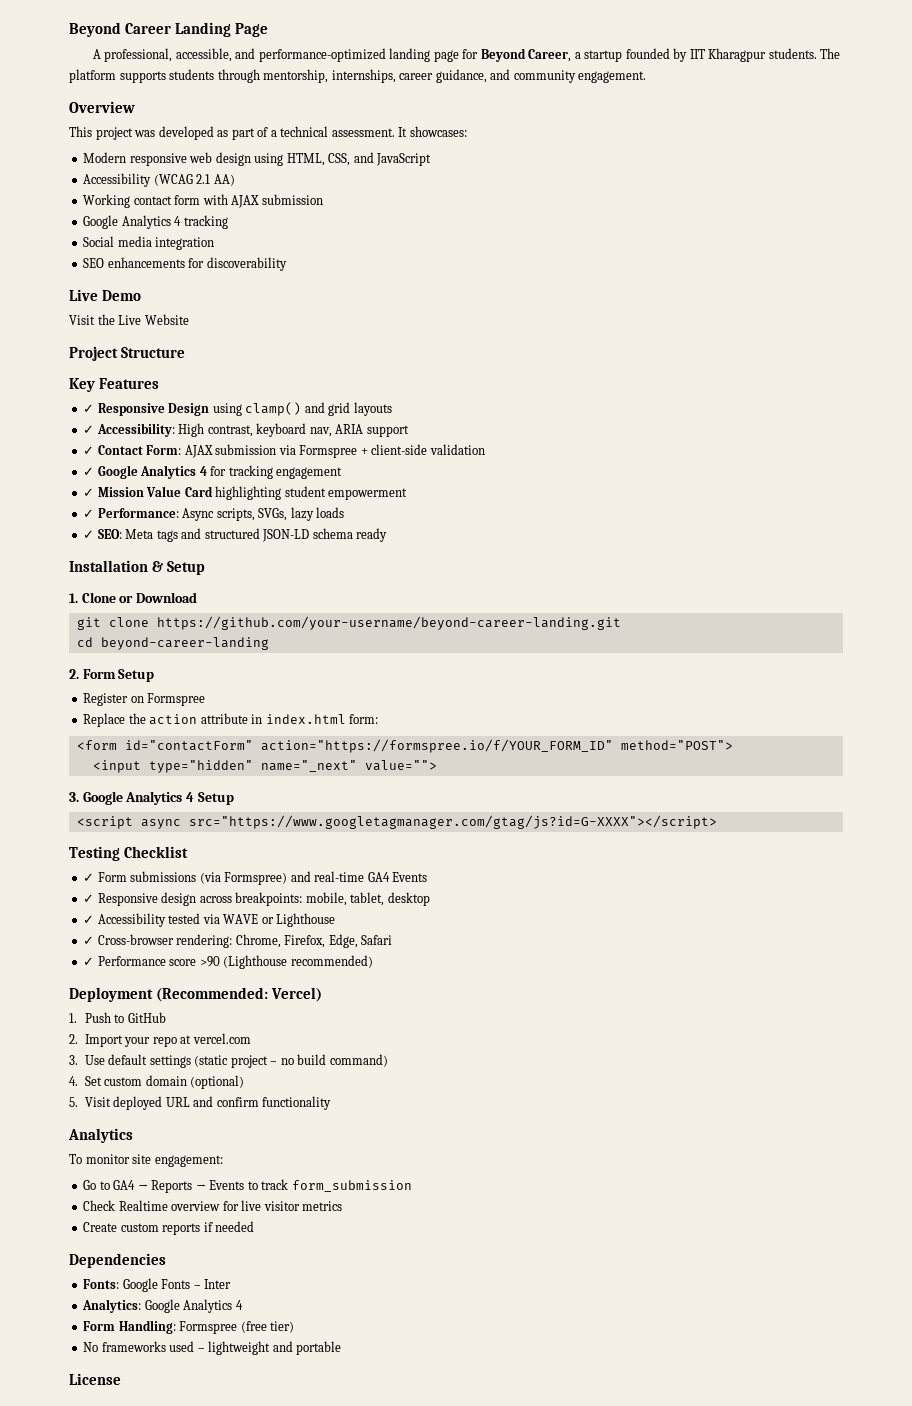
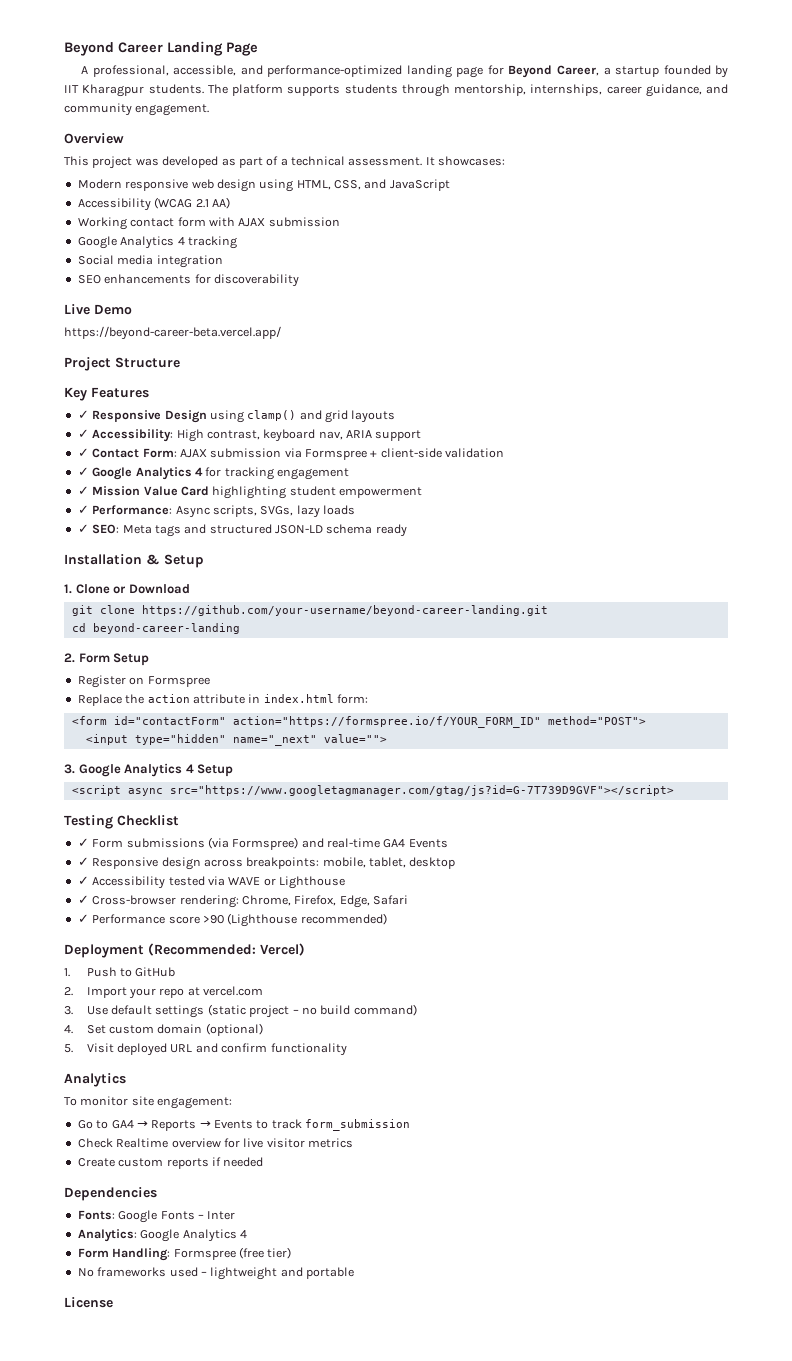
[69,314,189,325] Visit the Live Website -> [64,326,281,340] https://beyond-career-beta.vercel.app/
[188,815,717,829] src="https://www.googletagmanager.com/gtag/js?id=G-XXXX"></script> -> [169,785,674,796] src="https://www.googletagmanager.com/gtag/js?id=G-7T739D9GVF"></script>

